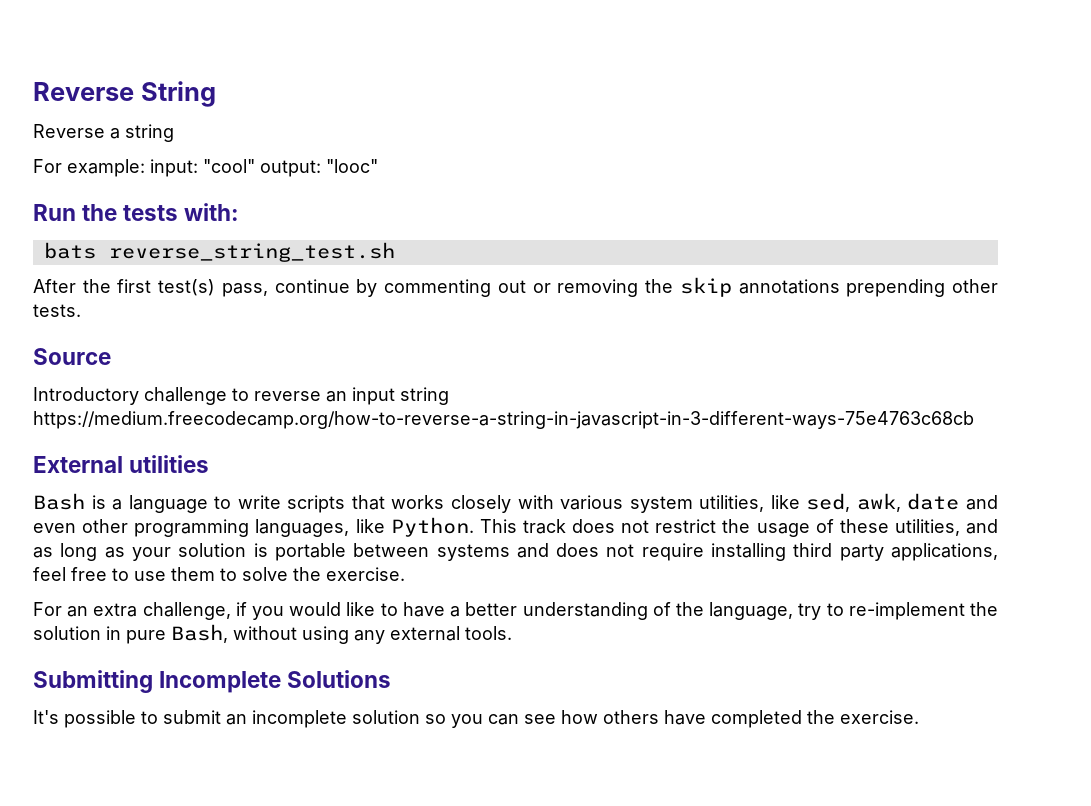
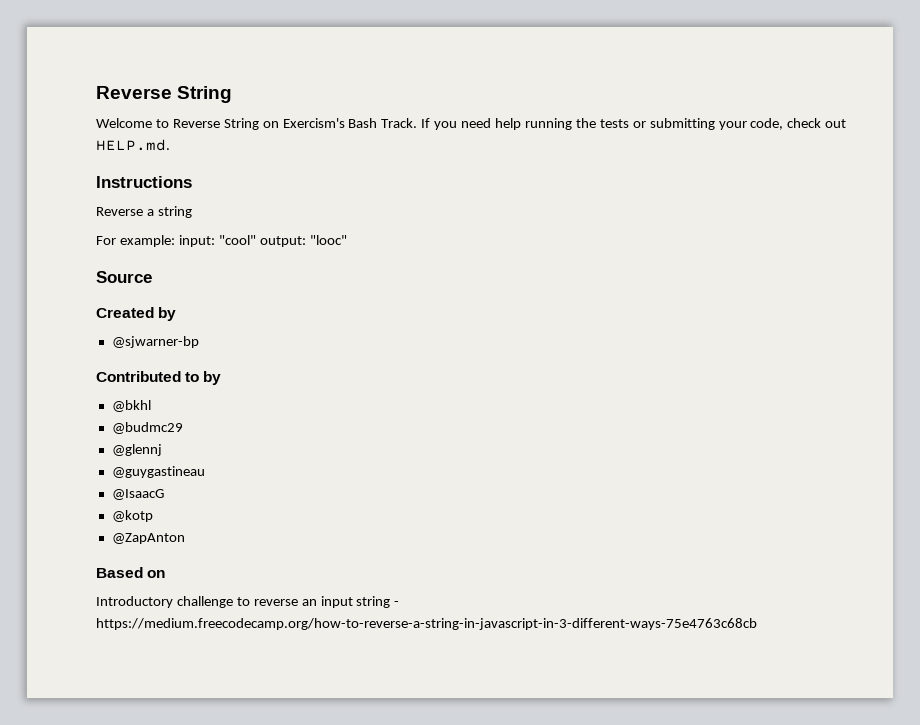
[33,81,216,107] Reverse String -> [96,86,233,103] [96,118,847,130] [96,139,170,151] [96,176,192,188] Reverse String // Welcome to Reverse String on Exercism's Bash Track. If you need help running the tests or submitting your code, check out HELP.md. // Instructions
[33,203,240,221] [43,242,395,262] [33,277,999,297] [33,304,81,317] [33,348,111,365] Run the tests with: // bats reverse_string_test.sh // After the first test(s) pass, continue by commenting out or removing the skip annotations prepending other tests. // Source -> [96,271,152,283] [96,307,177,321] [111,336,199,348] [96,371,222,385] [111,400,151,412] [111,422,183,434] [111,444,162,456] [111,466,205,478] [111,489,164,500] [111,510,153,522] [111,533,185,544] [96,567,166,578] Source // Created by // @sjwarner-bp // Contributed to by // @bkhl // @budmc29 // @glennj // @guygastineau // @IsaacG // @kotp // @ZapAnton // Based on
(449, 396) none -> [394,601,400,606] -
[33,455,210,473] [33,493,998,513] [33,517,998,537] [33,543,998,561] [33,567,405,581] [33,602,999,620] [33,624,512,644] [33,670,392,693] [33,710,919,728] // External utilities // Bash is a language to write scripts that works closely with various system utilities, like sed, awk, date and even other programming languages, like Python. This track does not restrict the usage of these utilities, and as long as your solution is portable between systems and does not require installing third party applications, feel free to use them to solve the exercise. // For an extra challenge, if you would like to have a better understanding of the language, try to re-implement the solution in pure Bash, without using any external tools. // Submitting Incomplete Solutions // It's possible to submit an incomplete solution so you can see how others have completed the exercise. -> (757, 624) none

